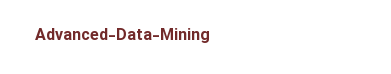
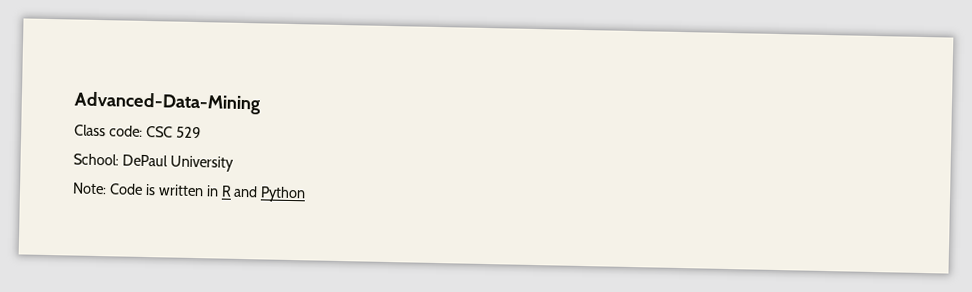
(210, 35) none -> [74,124,201,139] [73,153,234,172] [72,182,307,203] // Class code: CSC 529 // School: DePaul University // Note: Code is written in R and Python

